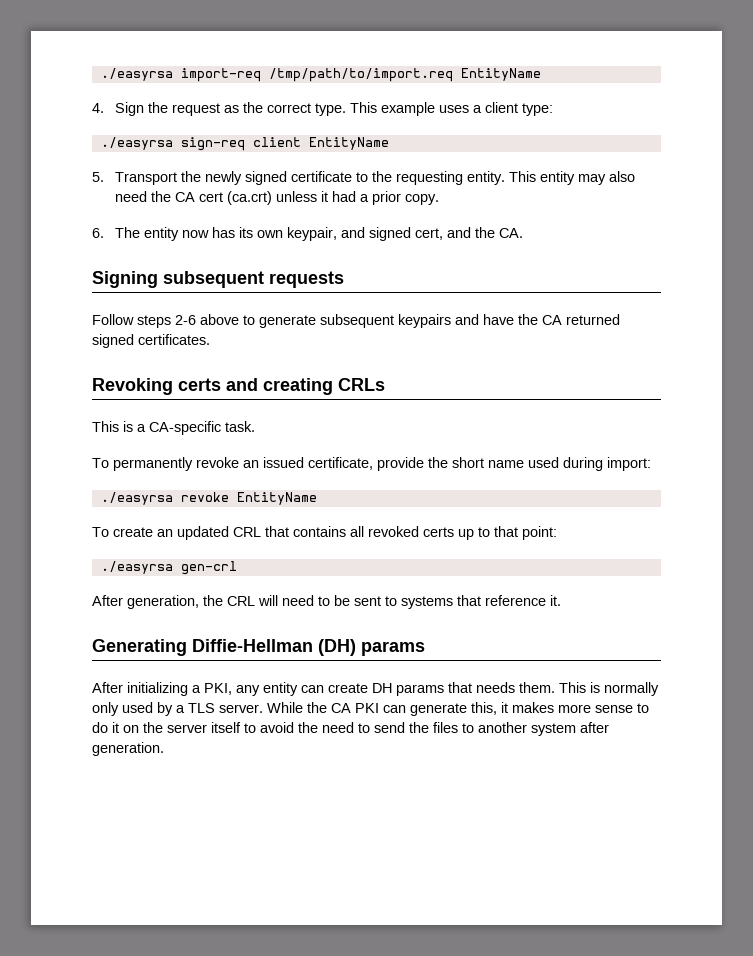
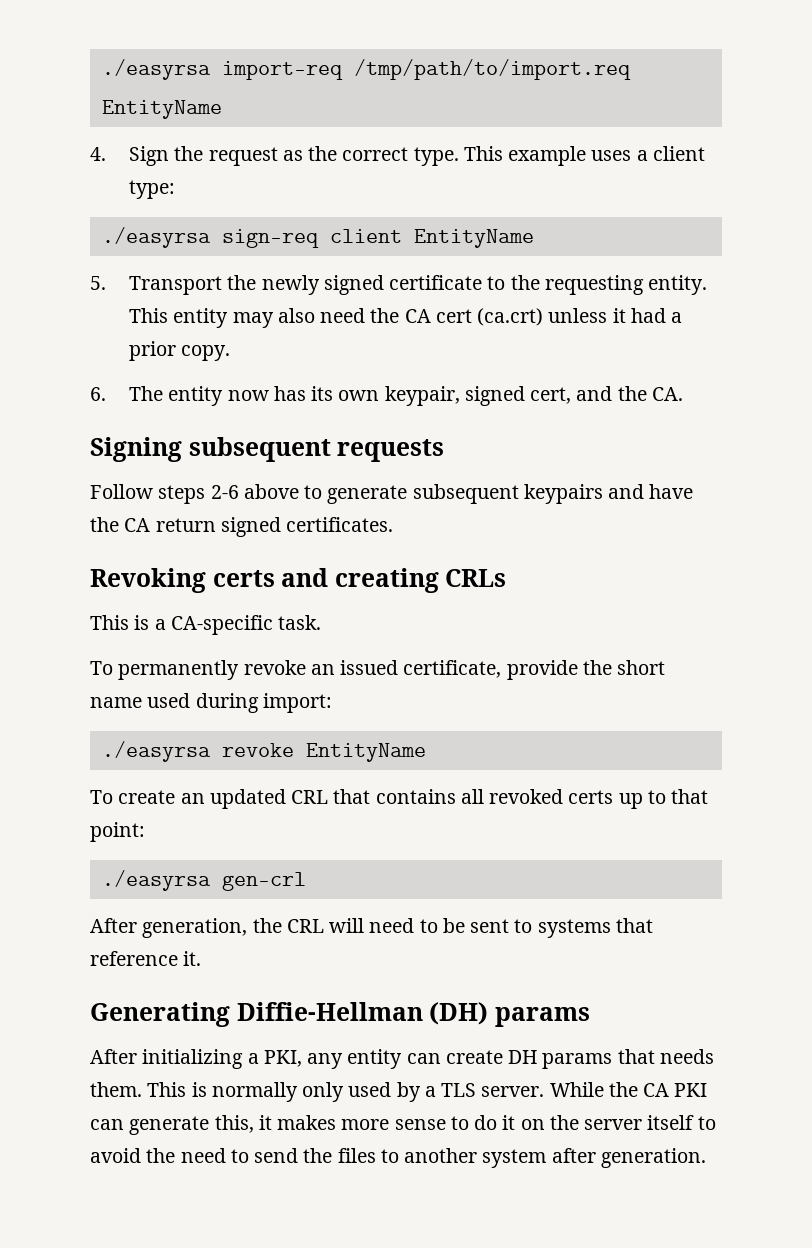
[340,227,365,238] and -> (460, 396) none
[566,314,620,325] returned -> [155,518,216,532] return

